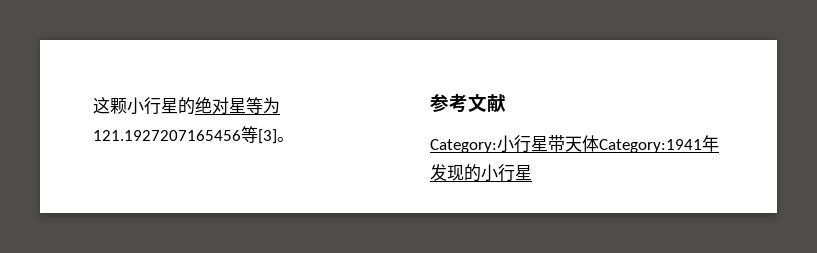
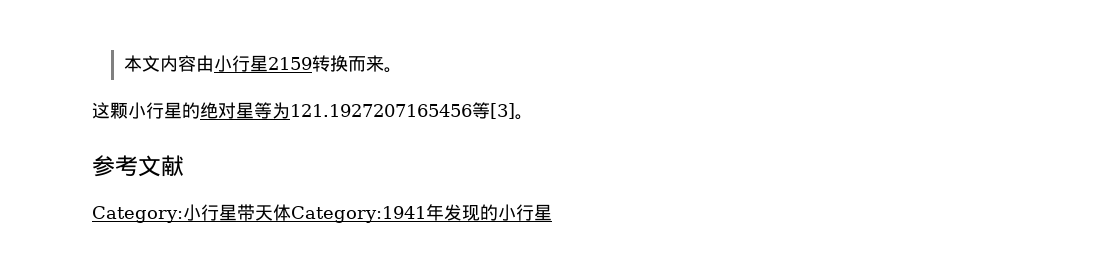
(93, 105) none -> [123,55,402,73] 本文内容由小行星2159转换而来。 //

